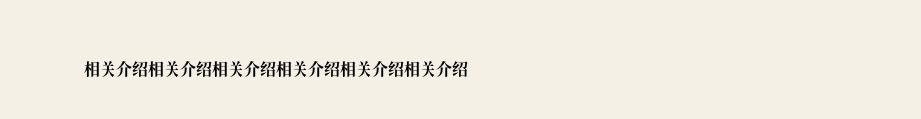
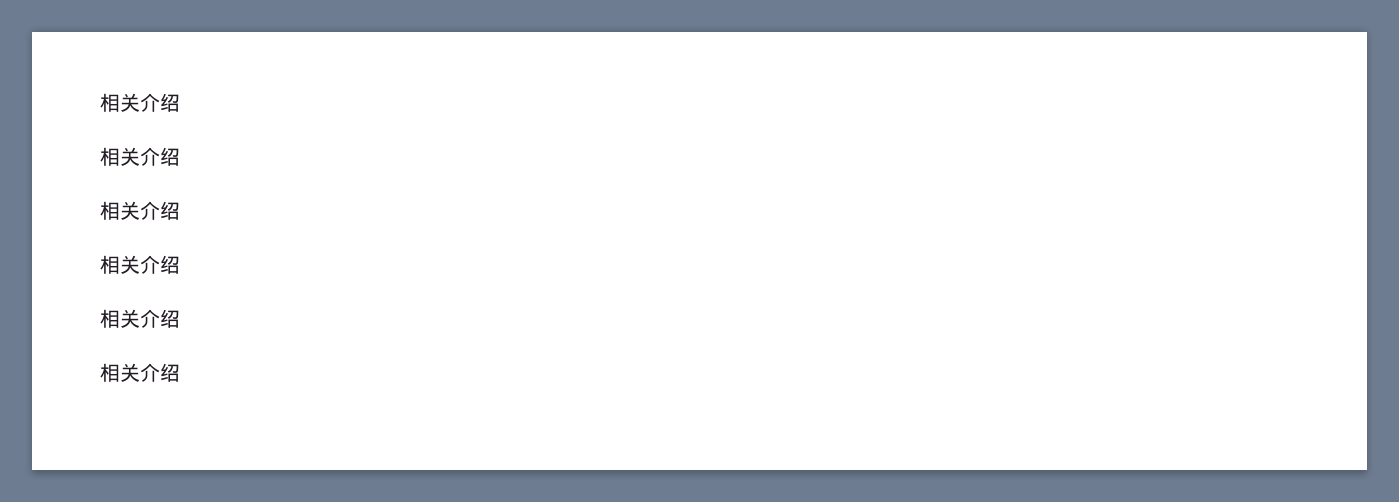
[84,61,404,78] 相关介绍相关介绍相关介绍相关介绍相关介绍 -> [100,93,180,112] [100,147,180,166] [100,201,180,220] [100,255,180,274] [100,309,180,328] 相关介绍 // 相关介绍 // 相关介绍 // 相关介绍 // 相关介绍 //

